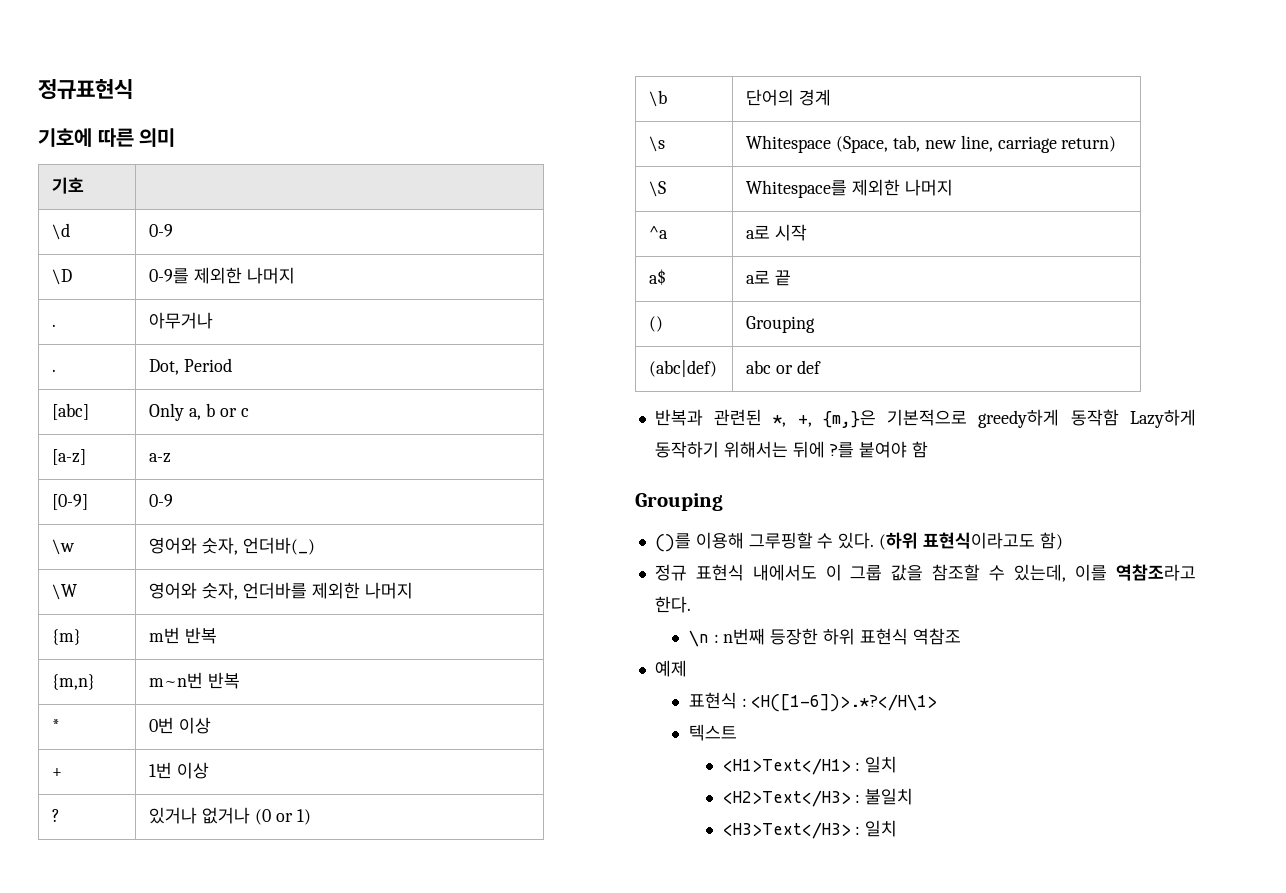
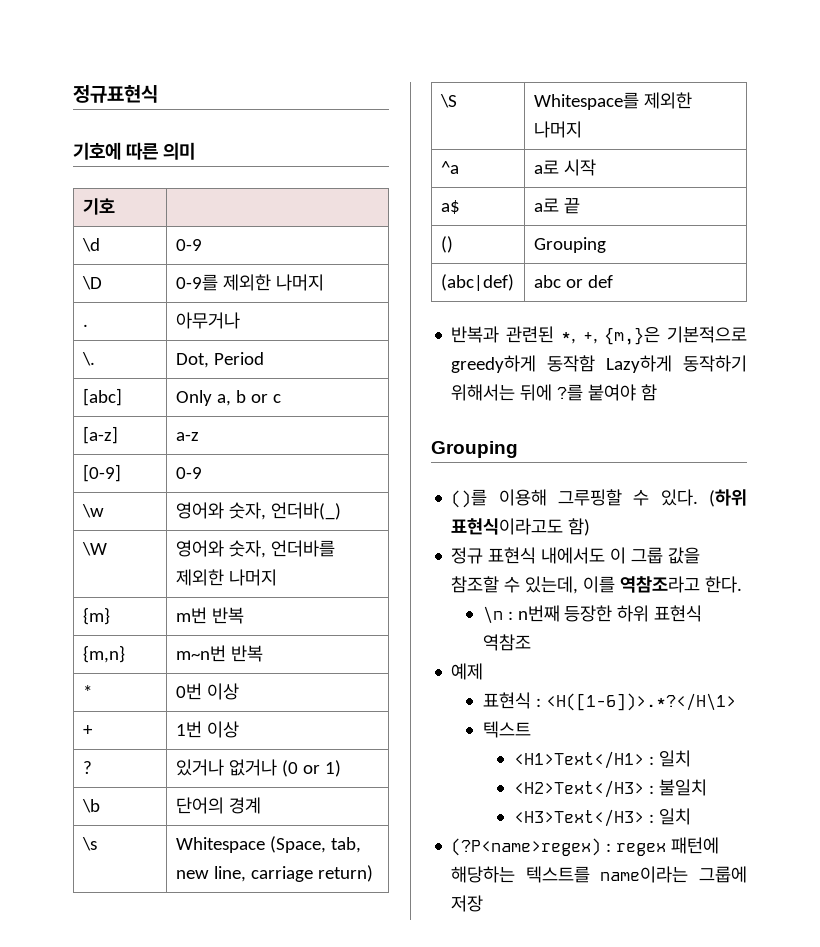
[52,369,57,372] . -> [81,352,95,366] \.
(898, 828) none -> [451,837,720,856] [451,866,747,883] [451,895,484,912] // (?P<name>regex) : regex 패턴에 해당하는 텍스트를 name이라는 그룹에 저장

